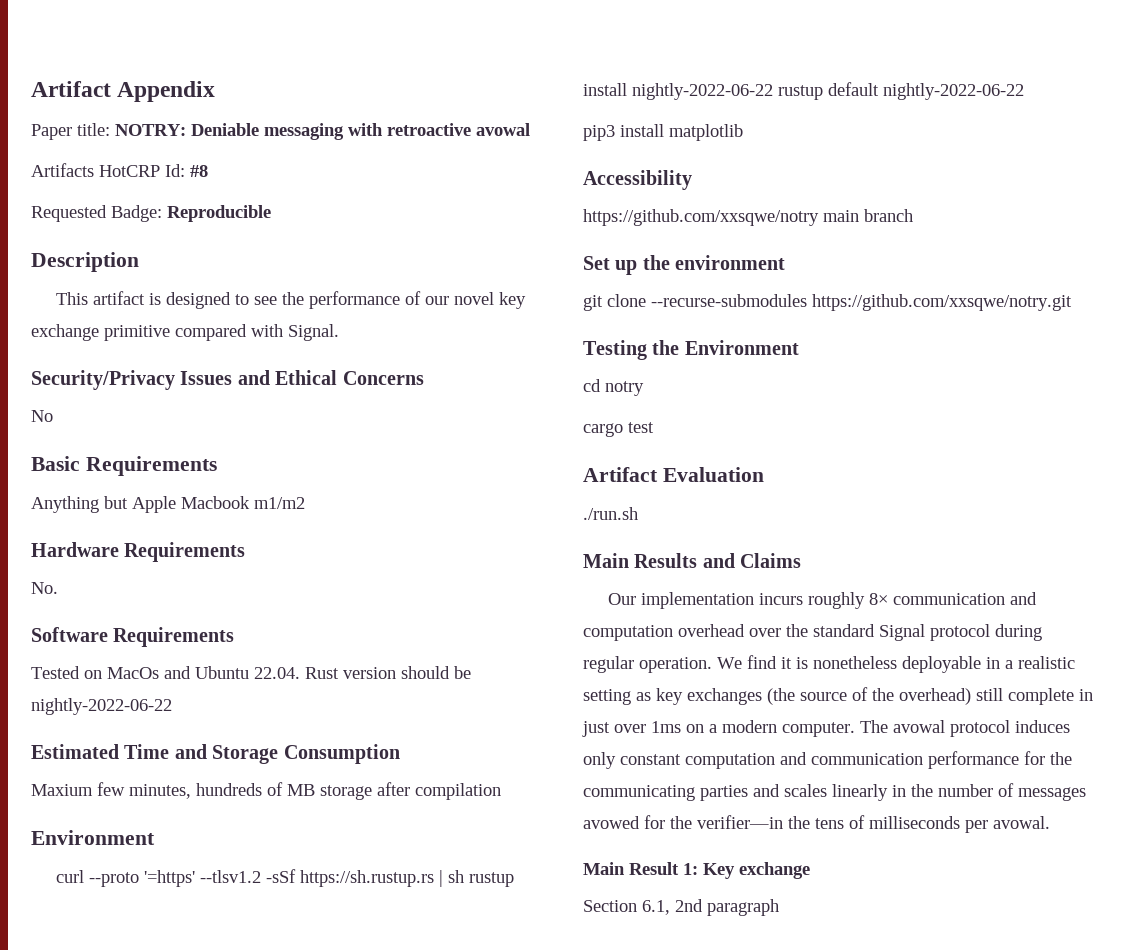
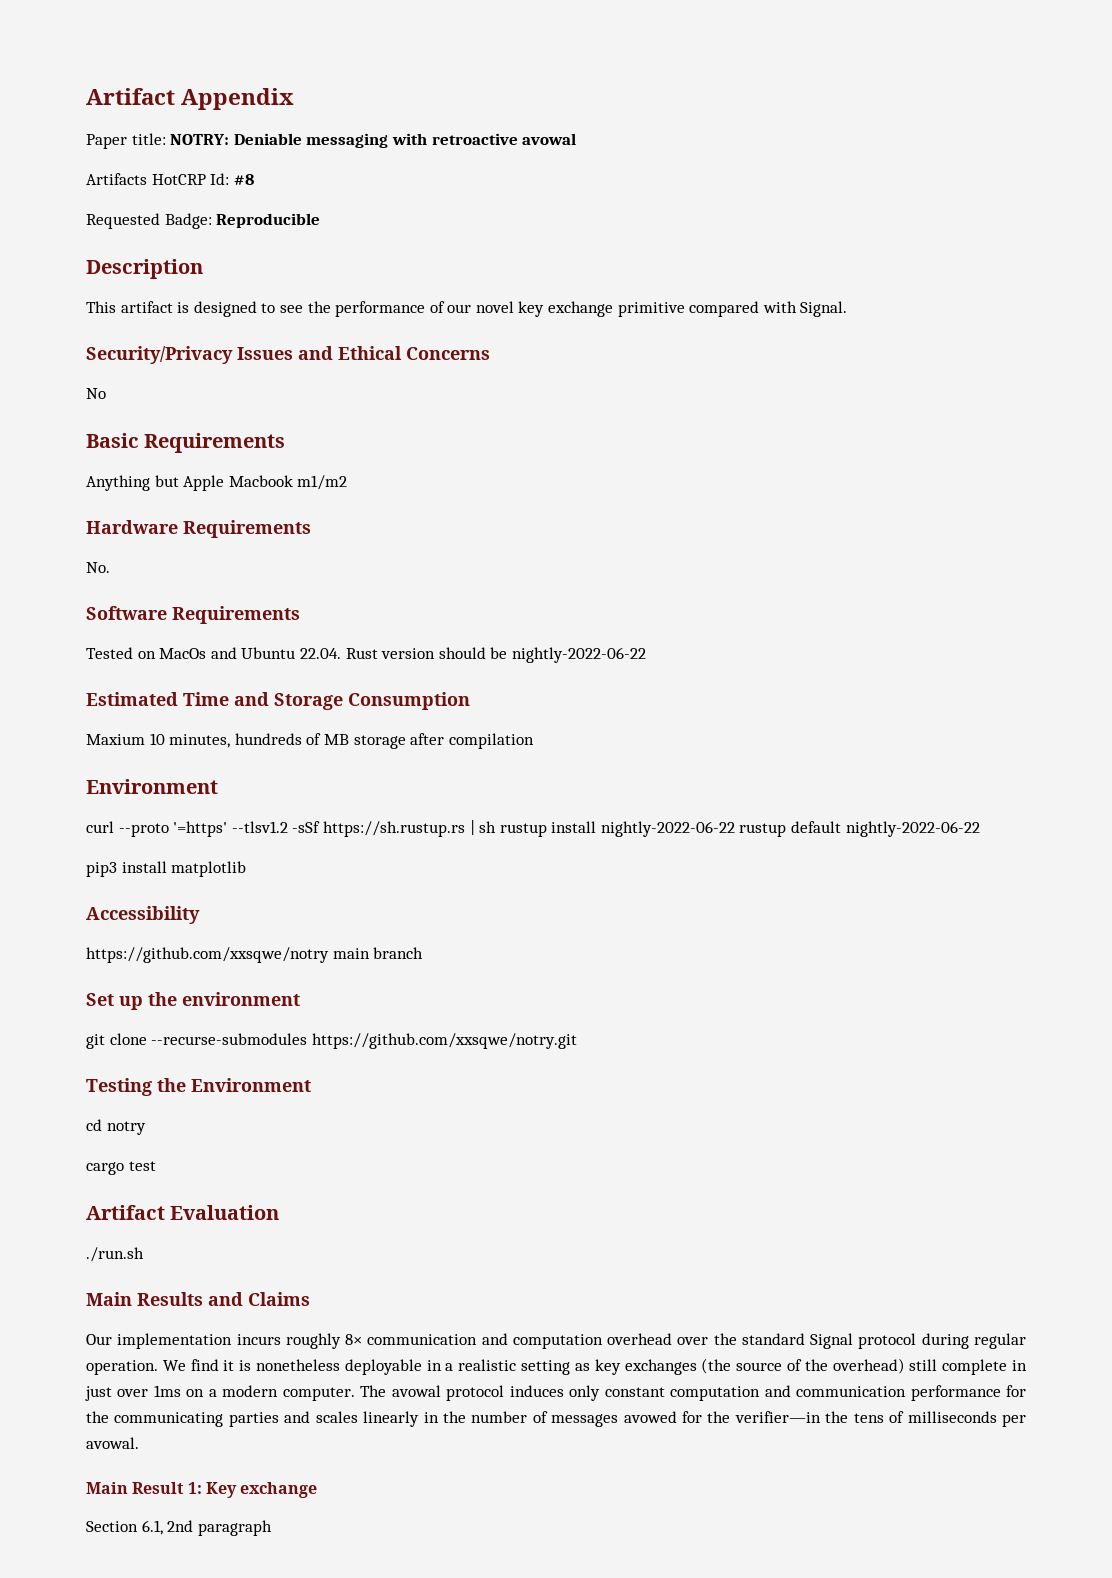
[97,782,125,796] few -> [149,733,165,745] 10

